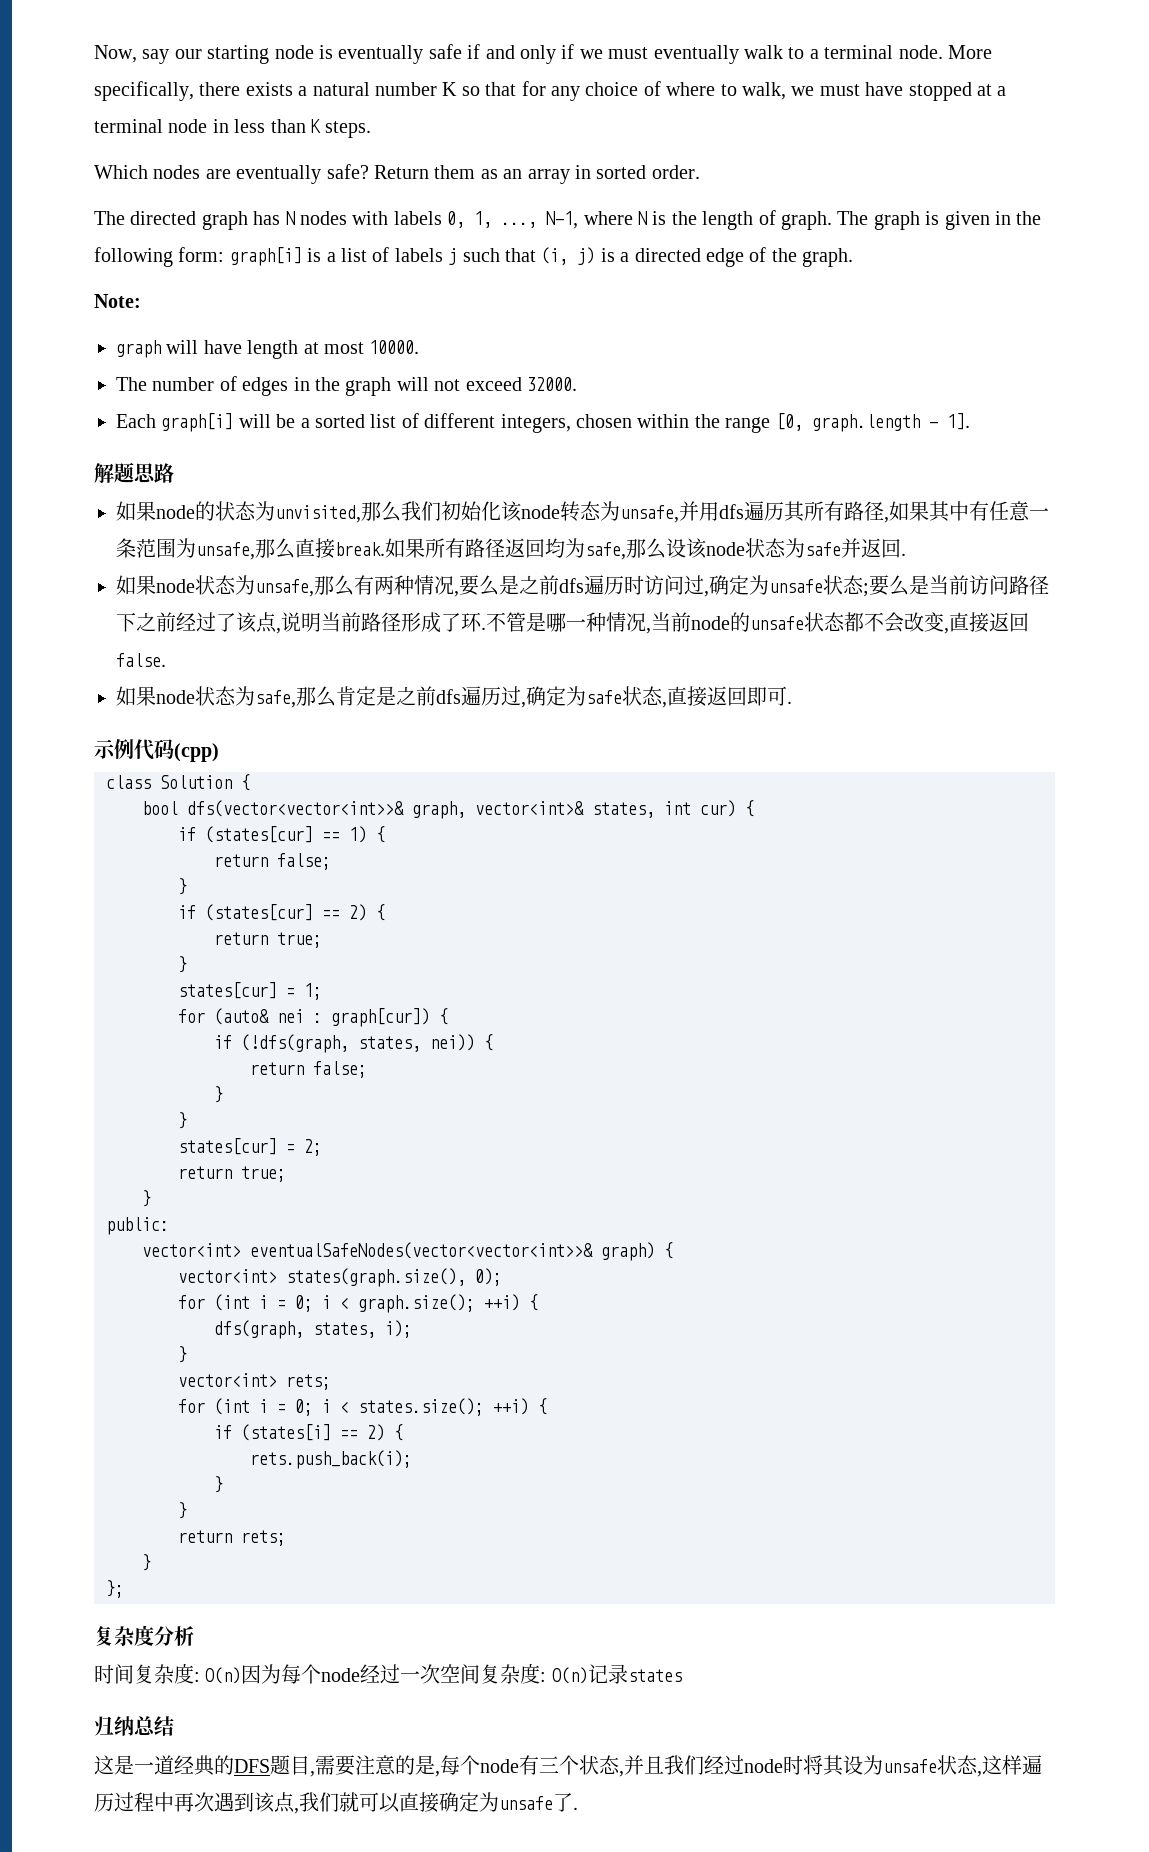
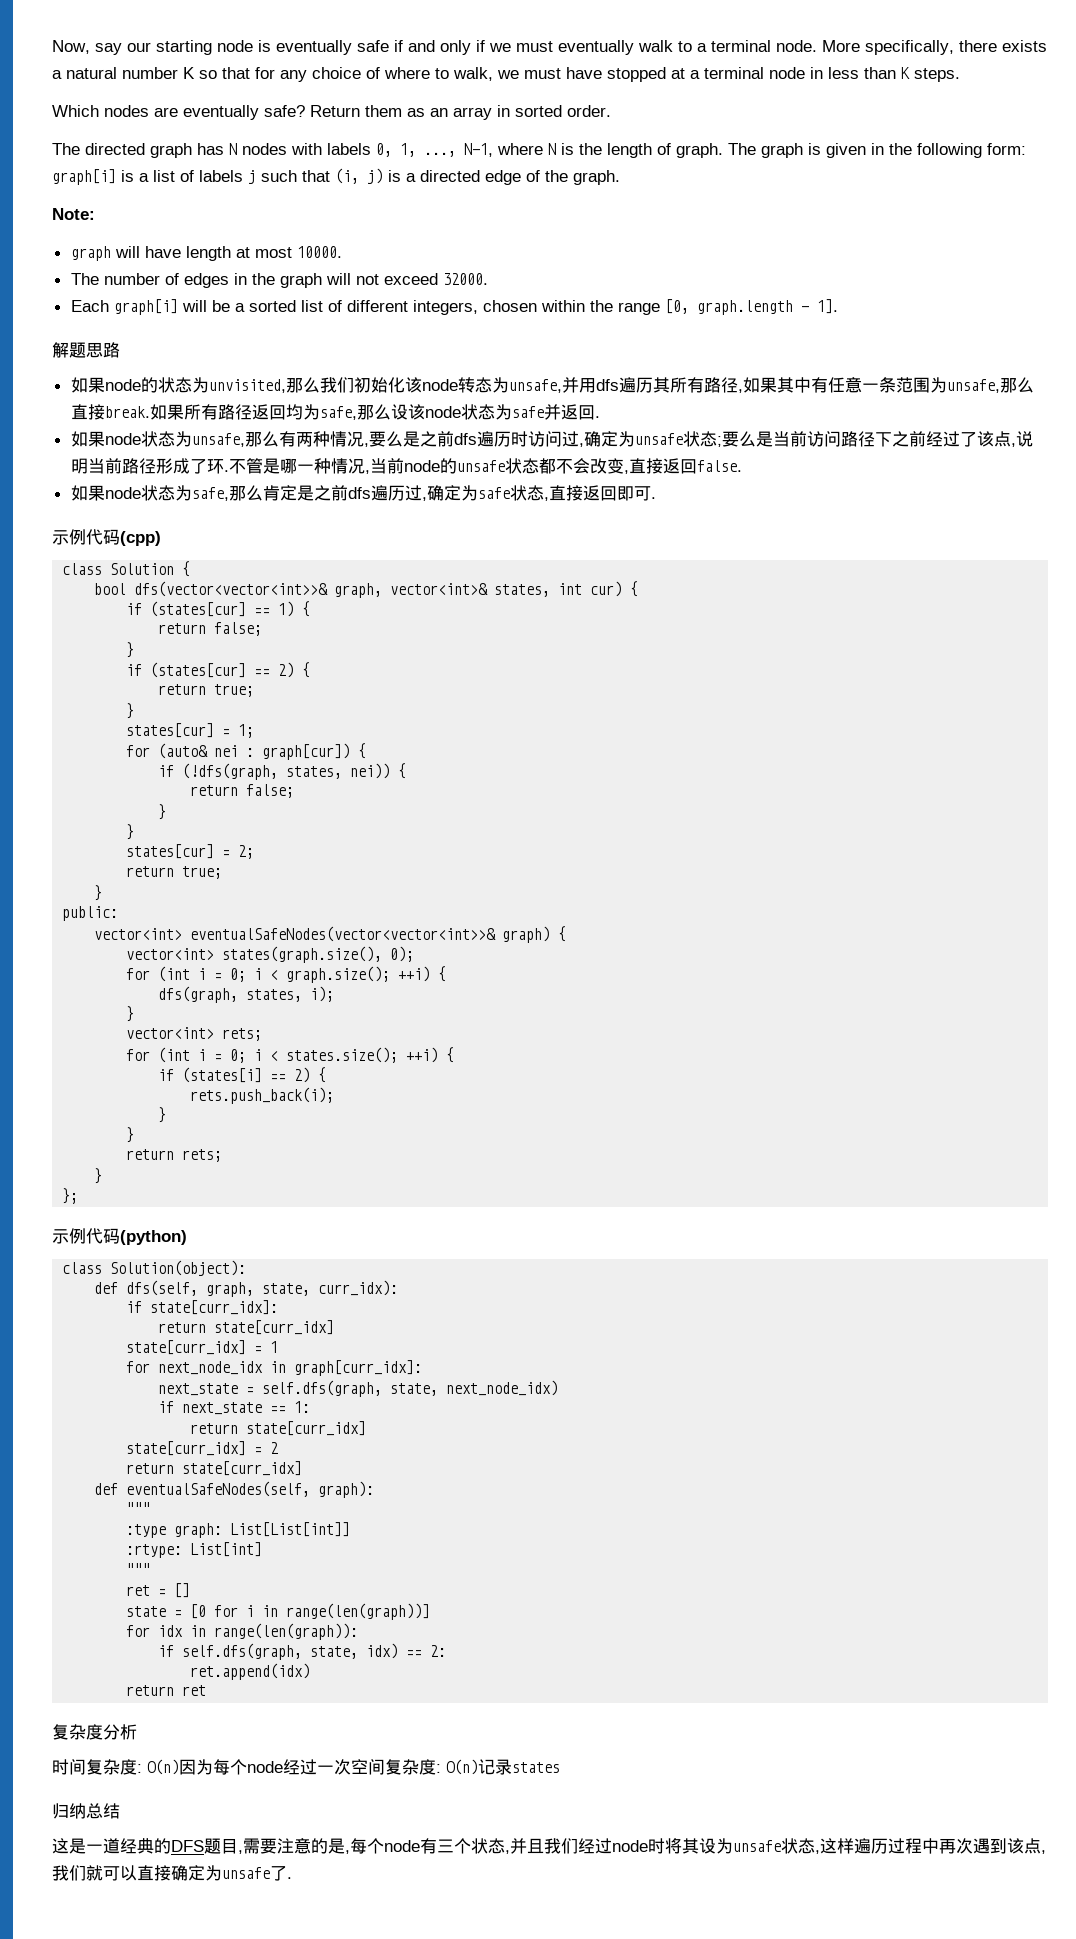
(124, 1589) none -> [52,1228,187,1245] [62,1260,247,1276] [94,1280,399,1297] [126,1300,279,1315] [158,1320,335,1335] [126,1340,279,1355] [126,1360,423,1376] [158,1380,559,1397] [158,1401,311,1415] [190,1421,367,1436] [126,1441,279,1456] [126,1461,303,1476] [94,1481,375,1498] [126,1502,151,1514] [126,1522,351,1538] [126,1542,263,1558] [126,1563,151,1575] [126,1583,191,1598] [126,1603,431,1620] [126,1623,359,1640] [158,1643,447,1660] [190,1663,311,1680] [126,1685,207,1696] // 示例代码(python) // class Solution(object): // def dfs(self, graph, state, curr_idx): // if state[curr_idx]: // return state[curr_idx] // state[curr_idx] = 1 // for next_node_idx in graph[curr_idx]: // next_state = self.dfs(graph, state, next_node_idx) // if next_state == 1: // return state[curr_idx] // state[curr_idx] = 2 // return state[curr_idx] // def eventualSafeNodes(self, graph): // """ // :type graph: List[List[int]] // :rtype: List[int] // """ // ret = [] // state = [0 for i in range(len(graph))] // for idx in range(len(graph)): // if self.dfs(graph, state, idx) == 2: // ret.append(idx) // return ret

